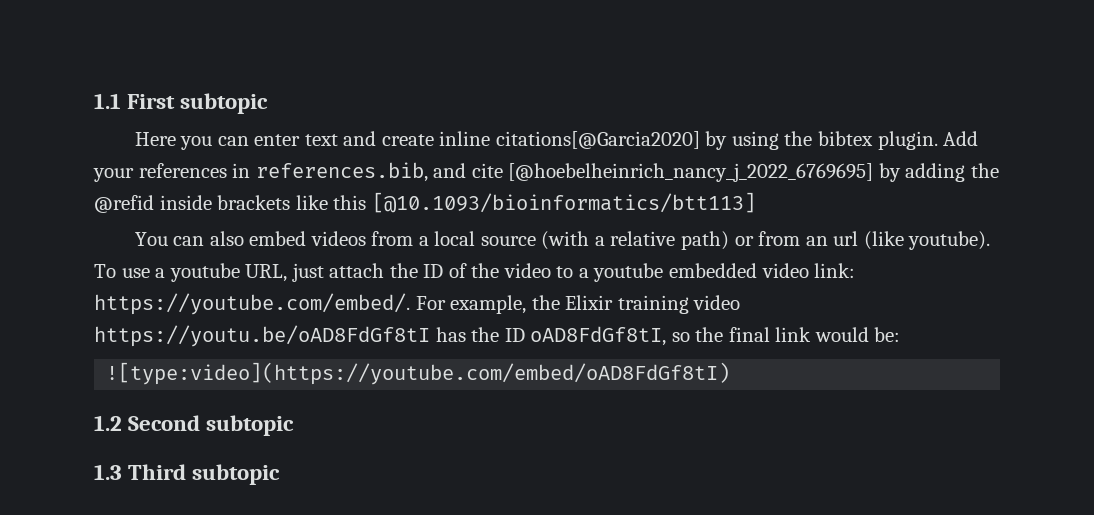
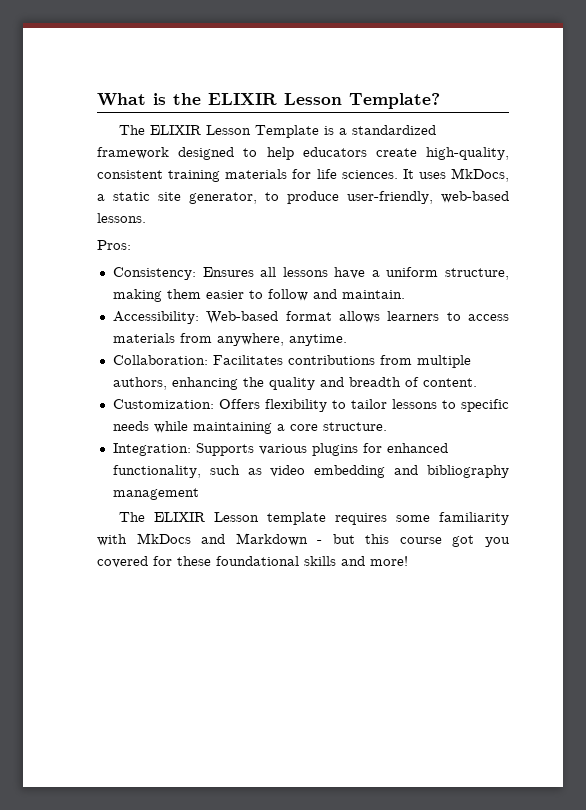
[94,93,269,114] [134,131,979,150] [93,162,999,182] [94,192,756,213] [134,231,991,250] [94,263,856,282] [94,293,741,315] [94,325,901,347] [106,362,731,385] [94,415,295,436] [94,464,281,485] 1.1 First subtopic // Here you can enter text and create inline citations[@Garcia2020] by using the bibtex plugin. Add your references in references.bib, and cite [@hoebelheinrich_nancy_j_2022_6769695] by adding the @refid inside brackets like this [@10.1093/bioinformatics/btt113] // You can also embed videos from a local source (with a relative path) or from an url (like youtube). To use a youtube URL, just attach the ID of the video to a youtube embedded video link: https://youtube.com/embed/. For example, the Elixir training video https://youtu.be/oAD8FdGf8tI has the ID oAD8FdGf8tI, so the final link would be: // ![type:video](https://youtube.com/embed/oAD8FdGf8tI) // 1.2 Second subtopic // 1.3 Third subtopic -> [97,93,440,109] [118,125,436,138] [97,147,509,160] [97,168,509,182] [97,191,509,204] [97,213,146,223] [97,240,131,250] [112,267,509,280] [112,289,405,302] [112,311,510,324] [112,333,347,346] [112,355,471,368] [112,377,477,390] [112,399,510,412] [112,421,387,434] [112,443,448,456] [112,465,510,478] [112,488,199,500] [118,512,510,525] [97,533,510,547] [97,556,408,568] What is the ELIXIR Lesson Template? // The ELIXIR Lesson Template is a standardized framework designed to help educators create high-quality, consistent training materials for life sciences. It uses MkDocs, a static site generator, to produce user-friendly, web-based lessons. // Pros: // Consistency: Ensures all lessons have a uniform structure, making them easier to follow and maintain. // Accessibility: Web-based format allows learners to access materials from anywhere, anytime. // Collaboration: Facilitates contributions from multiple authors, enhancing the quality and breadth of content. // Customization: Offers flexibility to tailor lessons to specific needs while maintaining a core structure. // Integration: Supports various plugins for enhanced functionality, such as video embedding and bibliography management // The ELIXIR Lesson template requires some familiarity with MkDocs and Markdown - but this course got you covered for these foundational skills and more!

